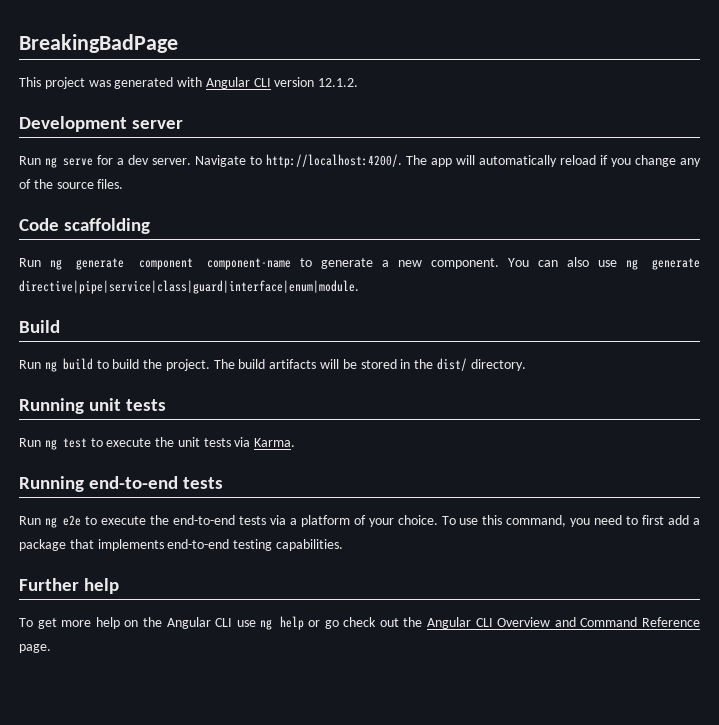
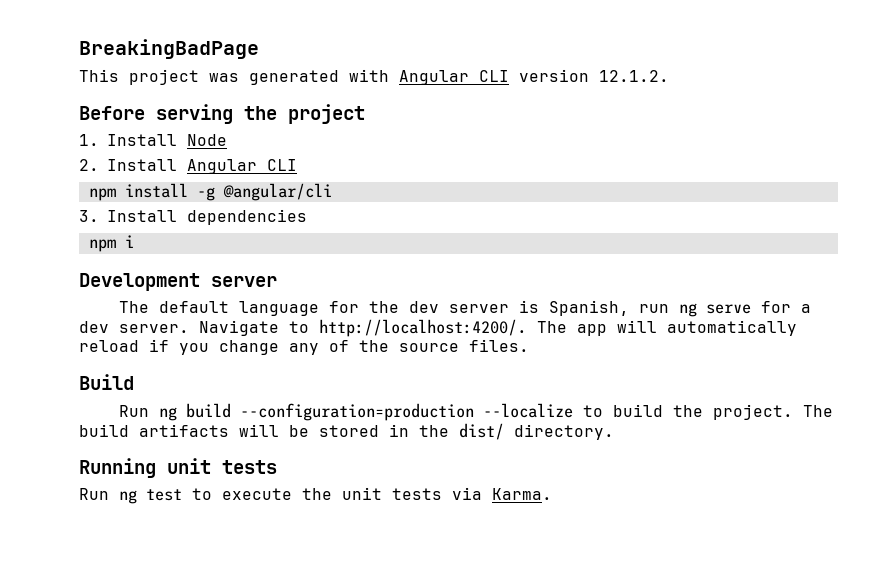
[19,116,184,132] [19,156,41,165] Development server // Run -> [79,104,365,124] [79,134,227,146] [79,159,297,174] [88,183,332,201] [79,209,307,225] [88,235,134,252] [79,273,277,291] [119,300,670,316] Before serving the project // 1. Install Node // 2. Install Angular CLI // npm install -g @angular/cli // 3. Install dependencies // npm i // Development server // The default language for the dev server is Spanish, run
[19,218,151,234] [19,257,700,270] [19,280,359,294] // Code scaffolding // Run ng generate component component-name to generate a new component. You can also use ng generate directive|pipe|service|class|guard|interface|enum|module. -> (529, 345) none
(93, 364) none -> [240,403,574,421] --configuration=production --localize
[19,476,224,492] [19,515,701,528] [19,539,343,551] [19,578,120,594] [19,616,700,630] [19,644,51,653] // Running end-to-end tests // Run ng e2e to execute the end-to-end tests via a platform of your choice. To use this command, you need to first add a package that implements end-to-end testing capabilities. // Further help // To get more help on the Angular CLI use ng help or go check out the Angular CLI Overview and Command Reference page. -> (552, 494) none

